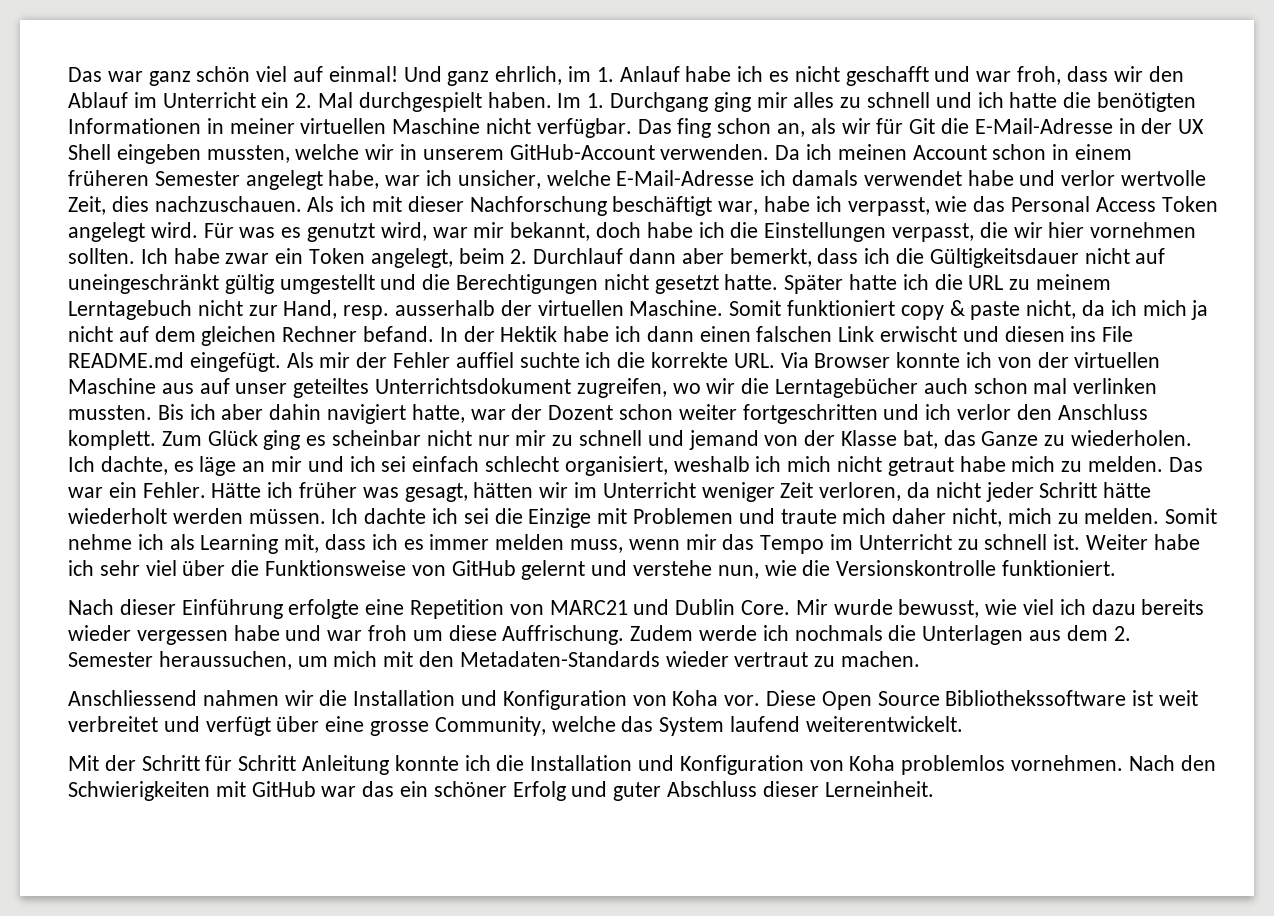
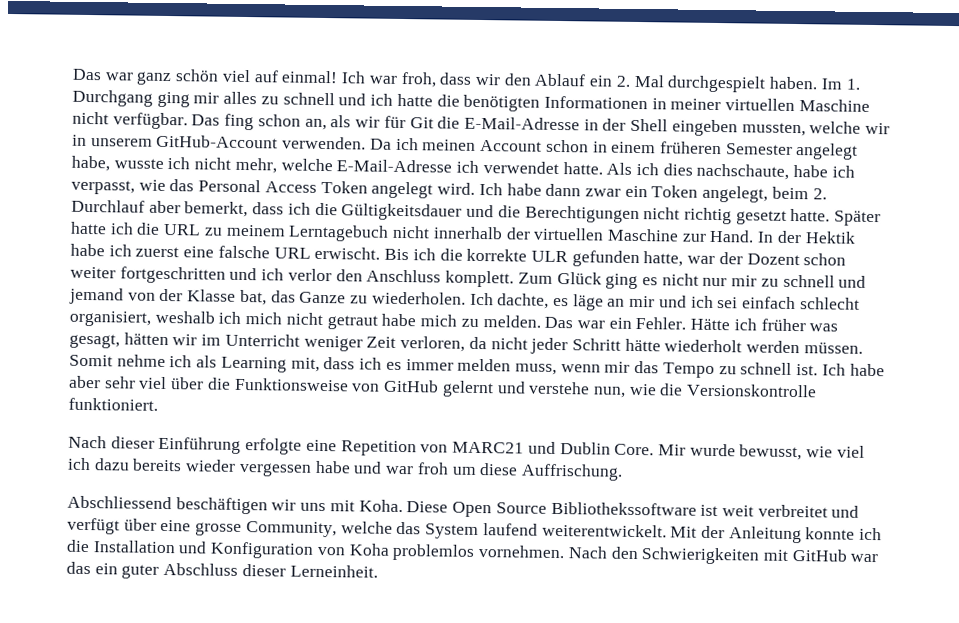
[403,66,971,86] Und ganz ehrlich, im 1. Anlauf habe ich es nicht geschafft und -> [341,71,367,84] Ich
[133,92,256,108] im Unterricht -> (587, 80) none
[1178,119,1205,134] UX -> (627, 124) none
[385,170,1207,189] [68,196,759,216] war ich unsicher, welche E-Mail-Adresse ich damals verwendet habe und verlor wertvolle Zeit, dies nachzuschauen. Als ich mit dieser Nachforschung beschäftigt war, -> [113,157,790,180] wusste ich nicht mehr, welche E-Mail-Adresse ich verwendet hatte. Als ich dies nachschaute,
[203,222,1197,242] [68,248,220,264] Für was es genutzt wird, war mir bekannt, doch habe ich die Einstellungen verpasst, die wir hier vornehmen sollten. Ich habe -> [478,182,582,197] Ich habe dann
[629,248,677,264] dann -> (145, 206) none
[1084,248,1166,264] [68,274,375,294] nicht auf uneingeschränkt gültig umgestellt -> (463, 212) none
(649, 282) none -> [683,207,732,225] richtig
[248,300,1209,320] [68,326,435,346] zur Hand, resp. ausserhalb der virtuellen Maschine. Somit funktioniert copy & paste nicht, da ich mich ja nicht auf dem gleichen Rechner befand. -> [432,226,755,243] innerhalb der virtuellen Maschine zur Hand.
[646,326,1134,342] [68,352,1161,372] [68,378,1158,398] [68,404,407,424] dann einen falschen Link erwischt und diesen ins File README.md eingefügt. Als mir der Fehler auffiel suchte ich die korrekte URL. Via Browser konnte ich von der virtuellen Maschine aus auf unser geteiltes Unterrichtsdokument zugreifen, wo wir die Lerntagebücher auch schon mal verlinken mussten. Bis ich aber dahin navigiert -> [135,245,640,268] zuerst eine falsche URL erwischt. Bis ich die korrekte ULR gefunden
[332,430,422,446] scheinbar -> (658, 281) none
[331,508,1160,528] Ich dachte ich sei die Einzige mit Problemen und traute mich daher nicht, mich zu melden. -> (863, 348) none
[830,534,952,550] im Unterricht -> (715, 370) none
[1086,534,1200,550] [68,560,94,576] Weiter habe ich -> [821,363,885,377] [68,375,101,389] Ich habe aber
[630,625,1131,645] [68,651,921,670] [68,690,761,710] Zudem werde ich nochmals die Unterlagen aus dem 2. Semester heraussuchen, um mich mit den Metadaten-Standards wieder vertraut zu machen. // Anschliessend nahmen wir die Installation und Konfiguration von Koha vor. -> [67,495,403,515] // Abschliessend beschäftigen wir uns mit Koha.
(963, 724) // -> (667, 530) none
[141,755,297,771] Schritt für Schritt -> (725, 532) none
[433,781,608,801] schöner Erfolg und -> (118, 569) none

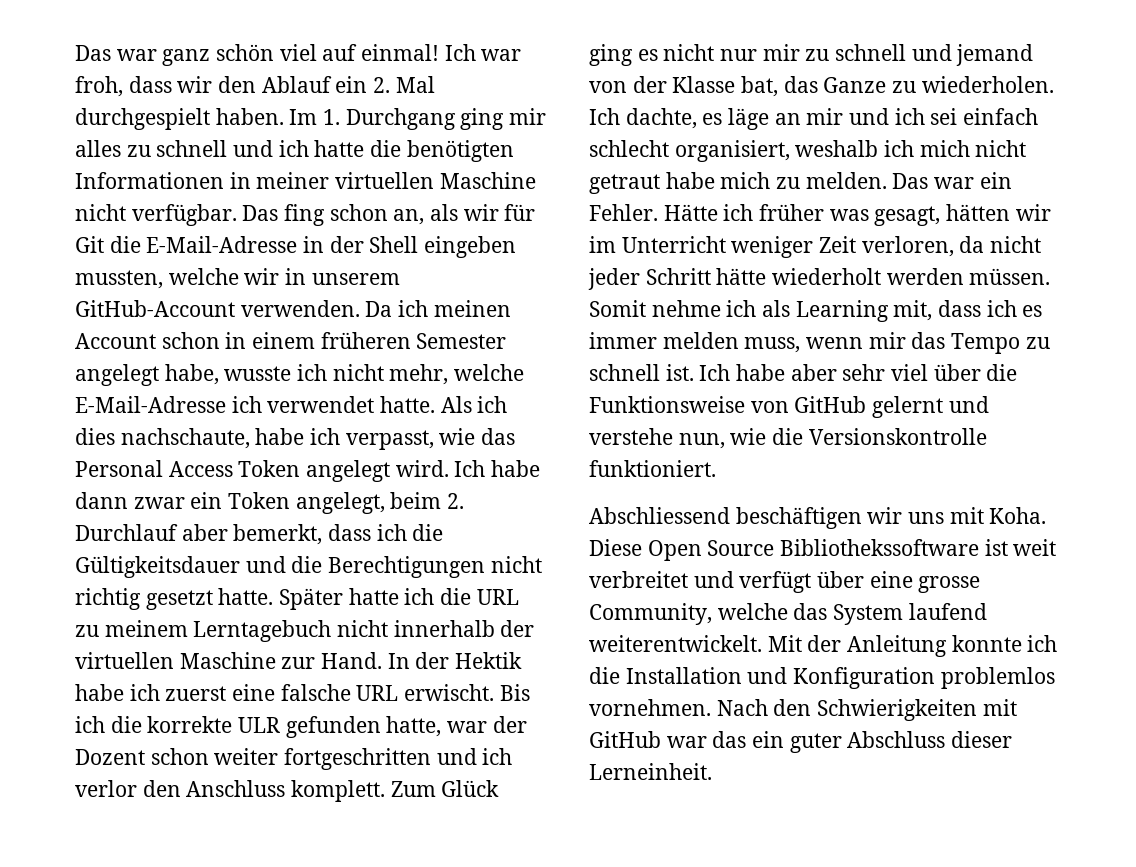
[68,435,865,461] [67,457,623,481] // Nach dieser Einführung erfolgte eine Repetition von MARC21 und Dublin Core. Mir wurde bewusst, wie viel ich dazu bereits wieder vergessen habe und war froh um diese Auffrischung. -> (716, 468) none
[316,543,390,556] von Koha -> (936, 678) none

